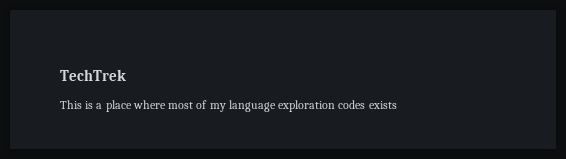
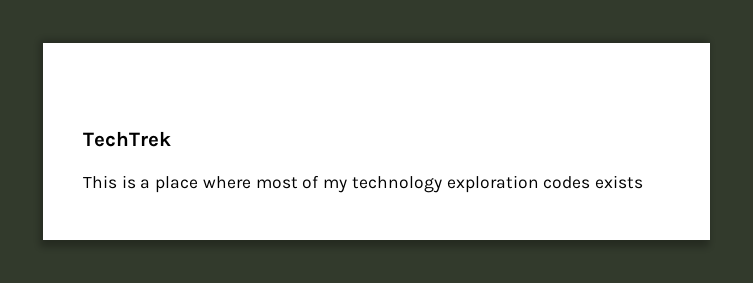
[228,100,276,112] language -> [351,176,442,193] technology

